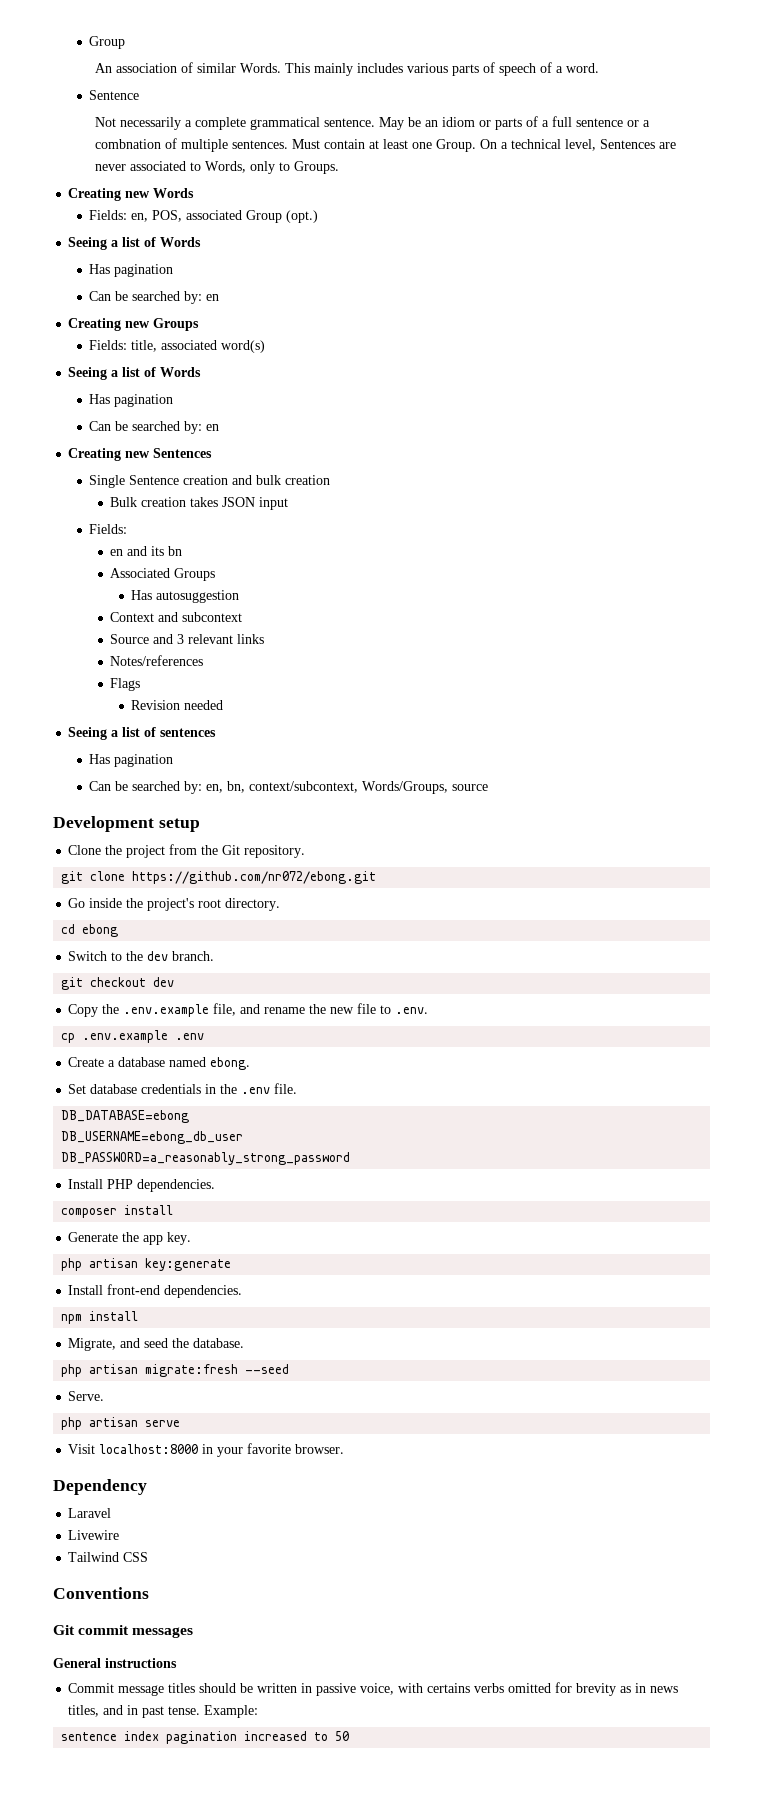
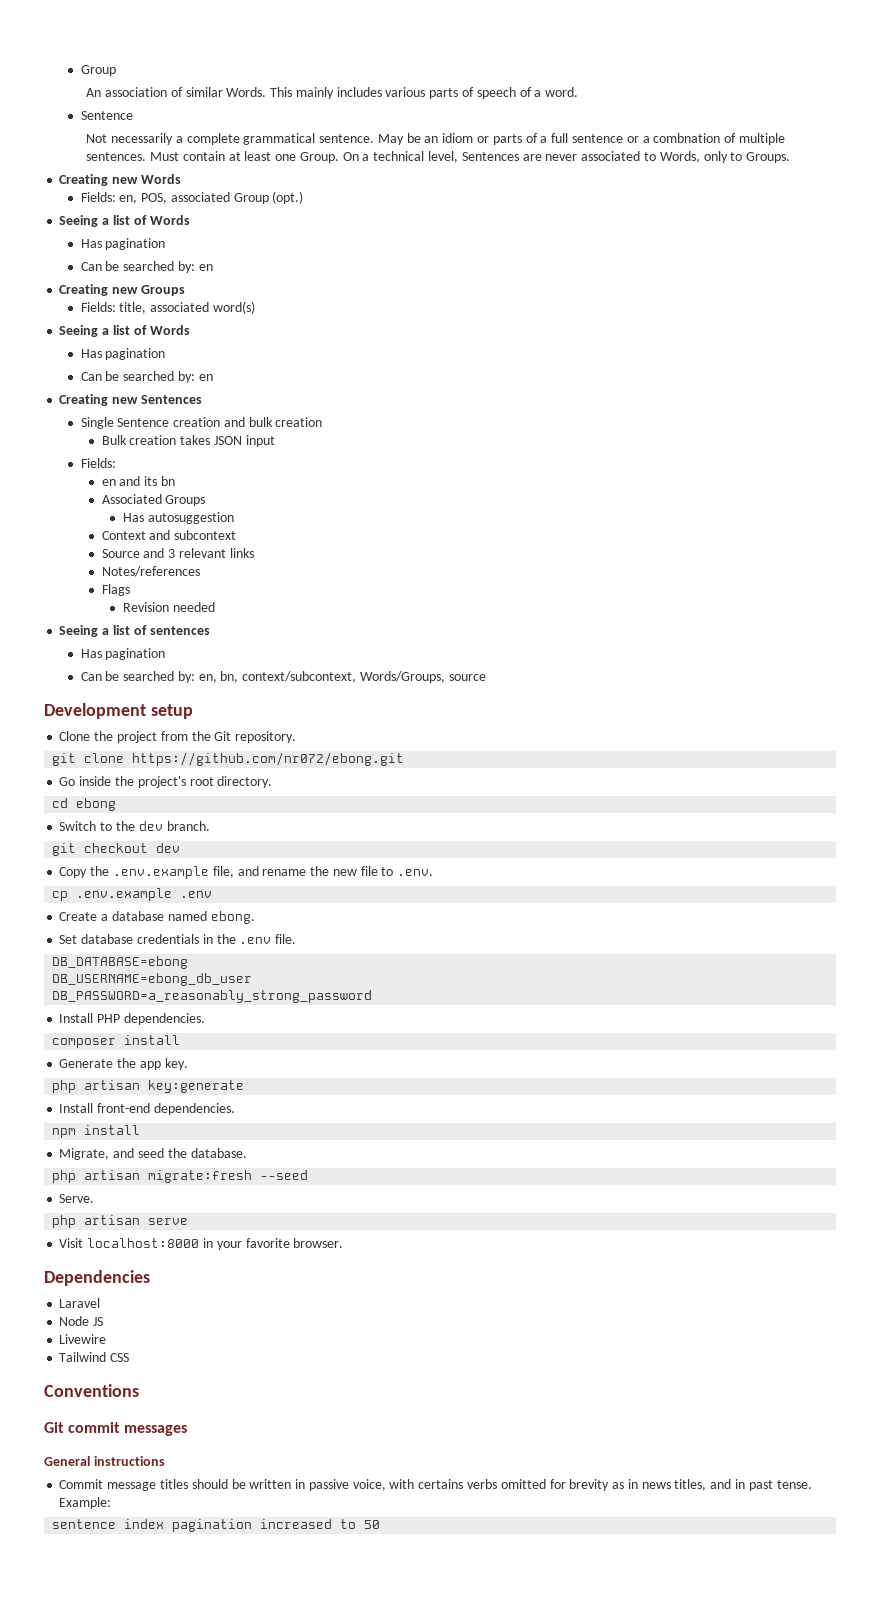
[53,1479,147,1495] Dependency -> [44,1270,150,1286] Dependencies
(112, 1513) none -> [59,1316,104,1326] // Node JS

